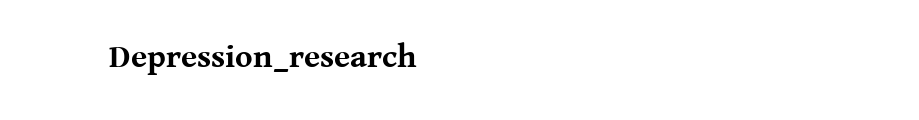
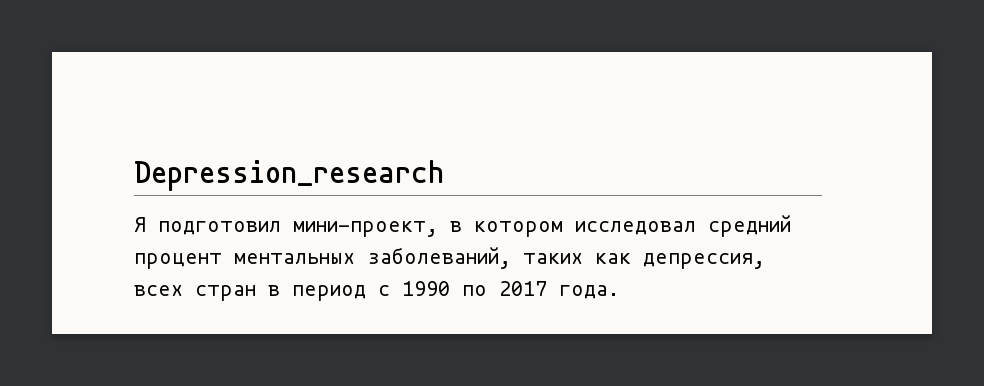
(417, 58) none -> [134,215,791,237] [134,247,765,269] [134,281,619,301] // Я подготовил мини-проект, в котором исследовал средний процент ментальных заболеваний, таких как депрессия, всех стран в период с 1990 по 2017 года.

